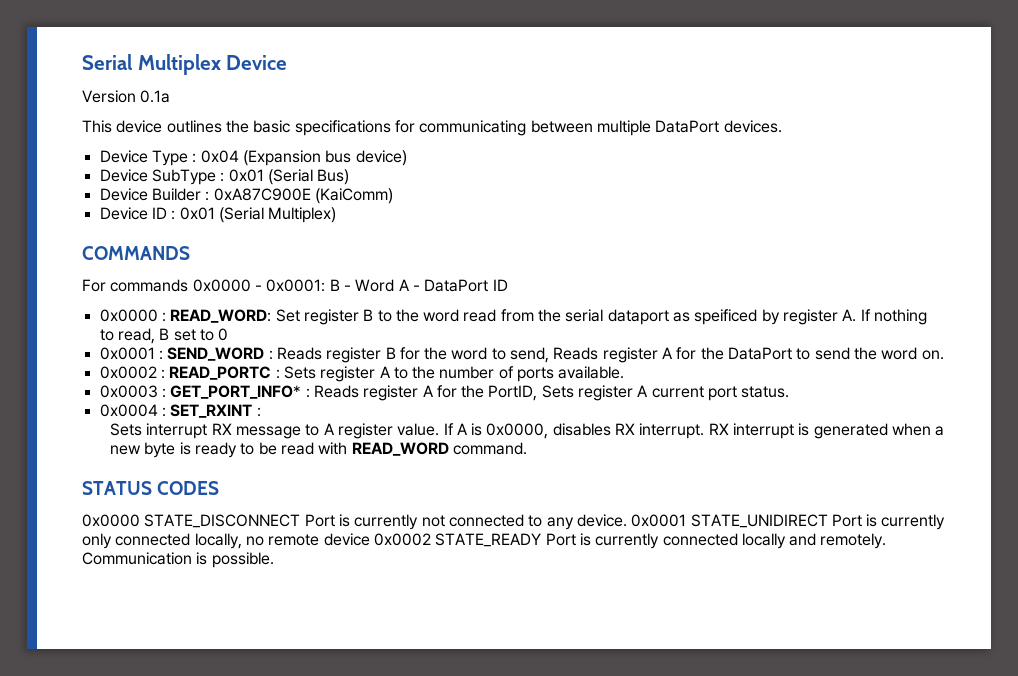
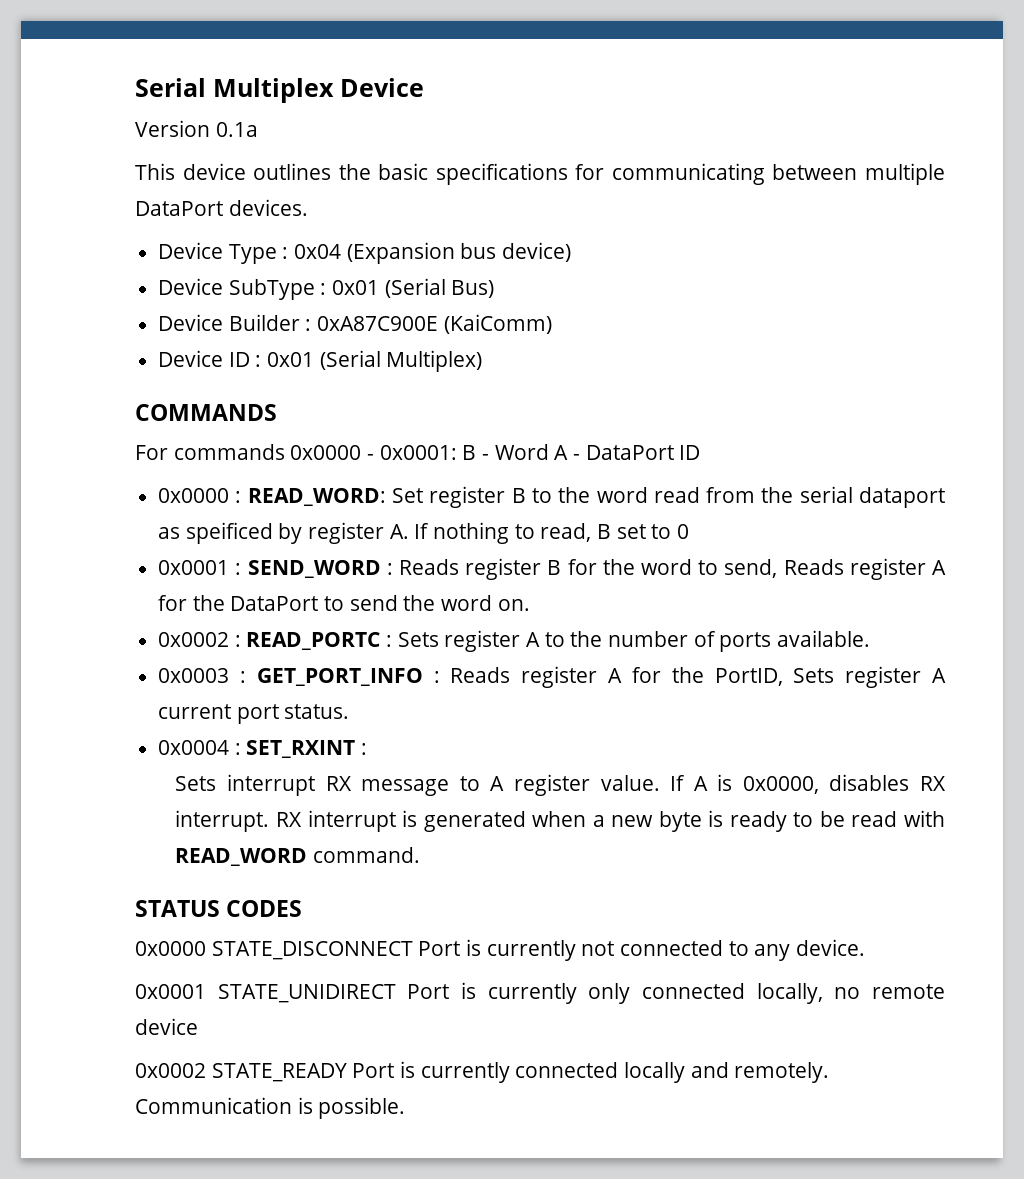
[170,385,302,399] GET_PORT_INFO* -> [256,668,423,686] GET_PORT_INFO
(627, 520) none -> (865, 947) //
(370, 539) none -> (198, 1026) //

